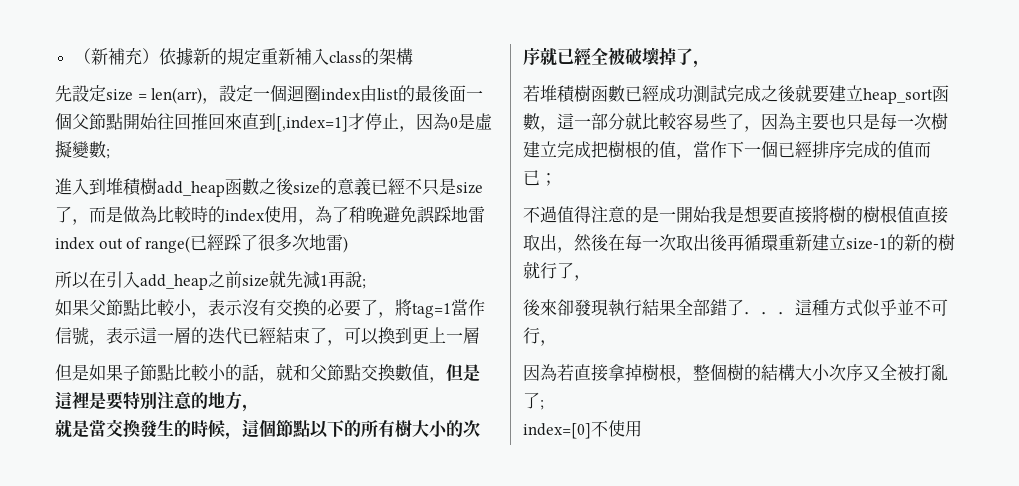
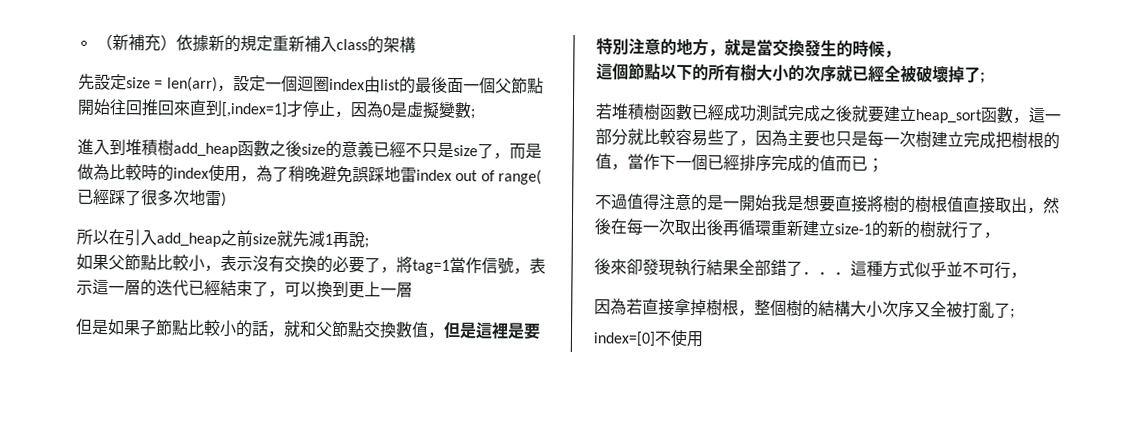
(259, 408) // -> (725, 53) none
(242, 436) none -> (901, 54) //
[693,60,710,68] ， -> [980,72,985,84] ;

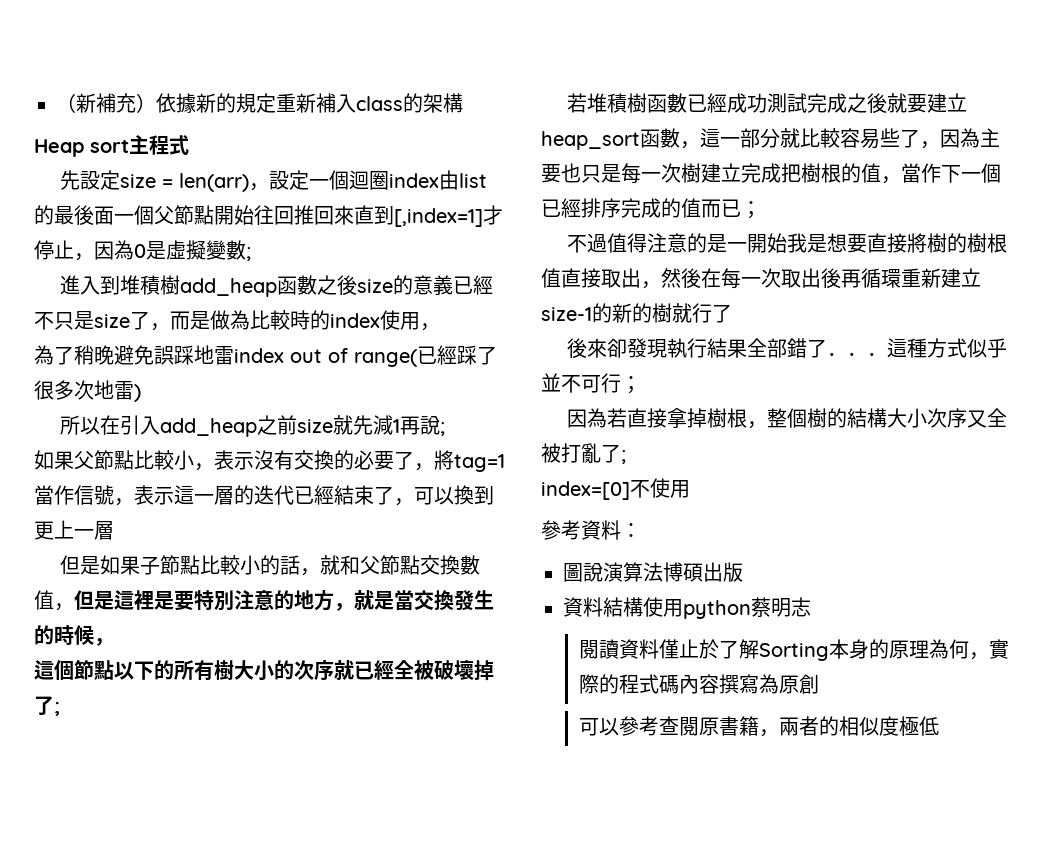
(416, 44) none -> [34,135,189,157] // Heap sort主程式
(257, 179) none -> (440, 327) //
[983,231,1000,239] ， -> (732, 313) none
[1010,271,1027,279] ， -> [621,376,641,394] ；
(704, 339) none -> [541,520,641,540] [563,562,743,582] [563,597,811,619] [579,639,1010,661] [579,674,820,694] [579,716,940,737] // 參考資料： // 圖說演算法博碩出版 // 資料結構使用python蔡明志 // 閱讀資料僅止於了解Sorting本身的原理為何，實際的程式碼內容撰寫為原創 // 可以參考查閱原書籍，兩者的相似度極低

